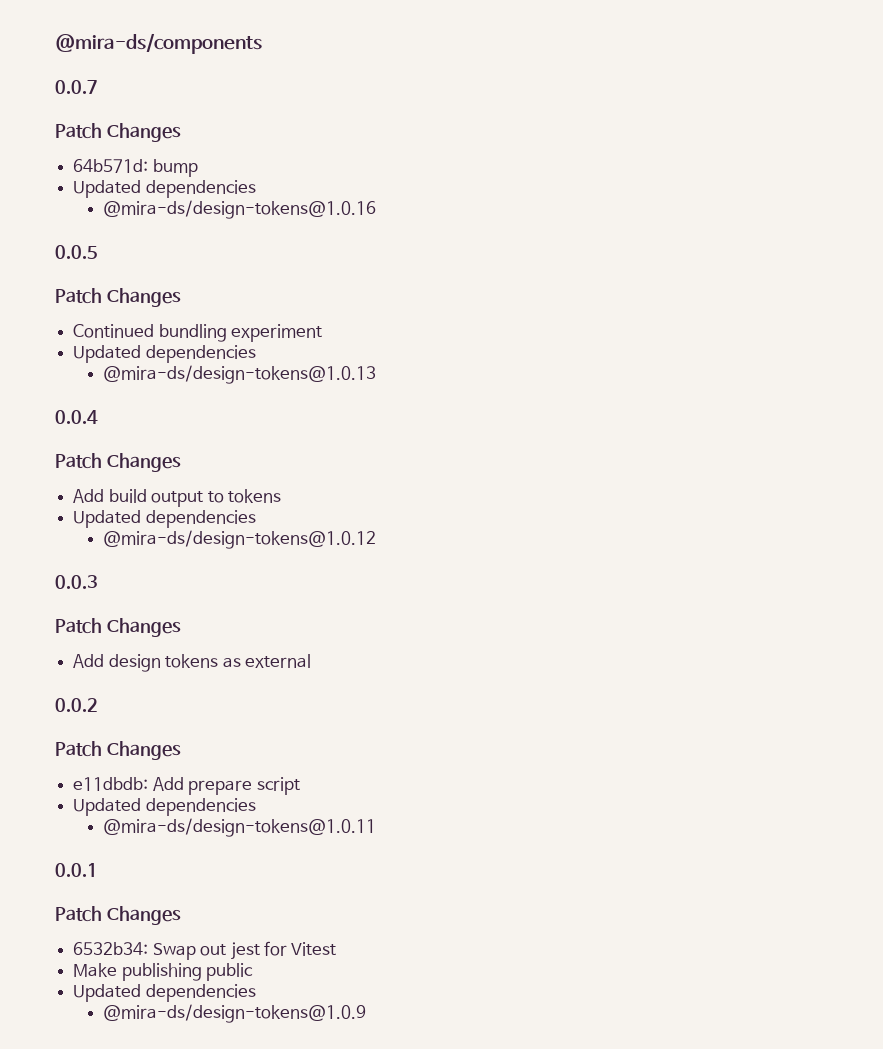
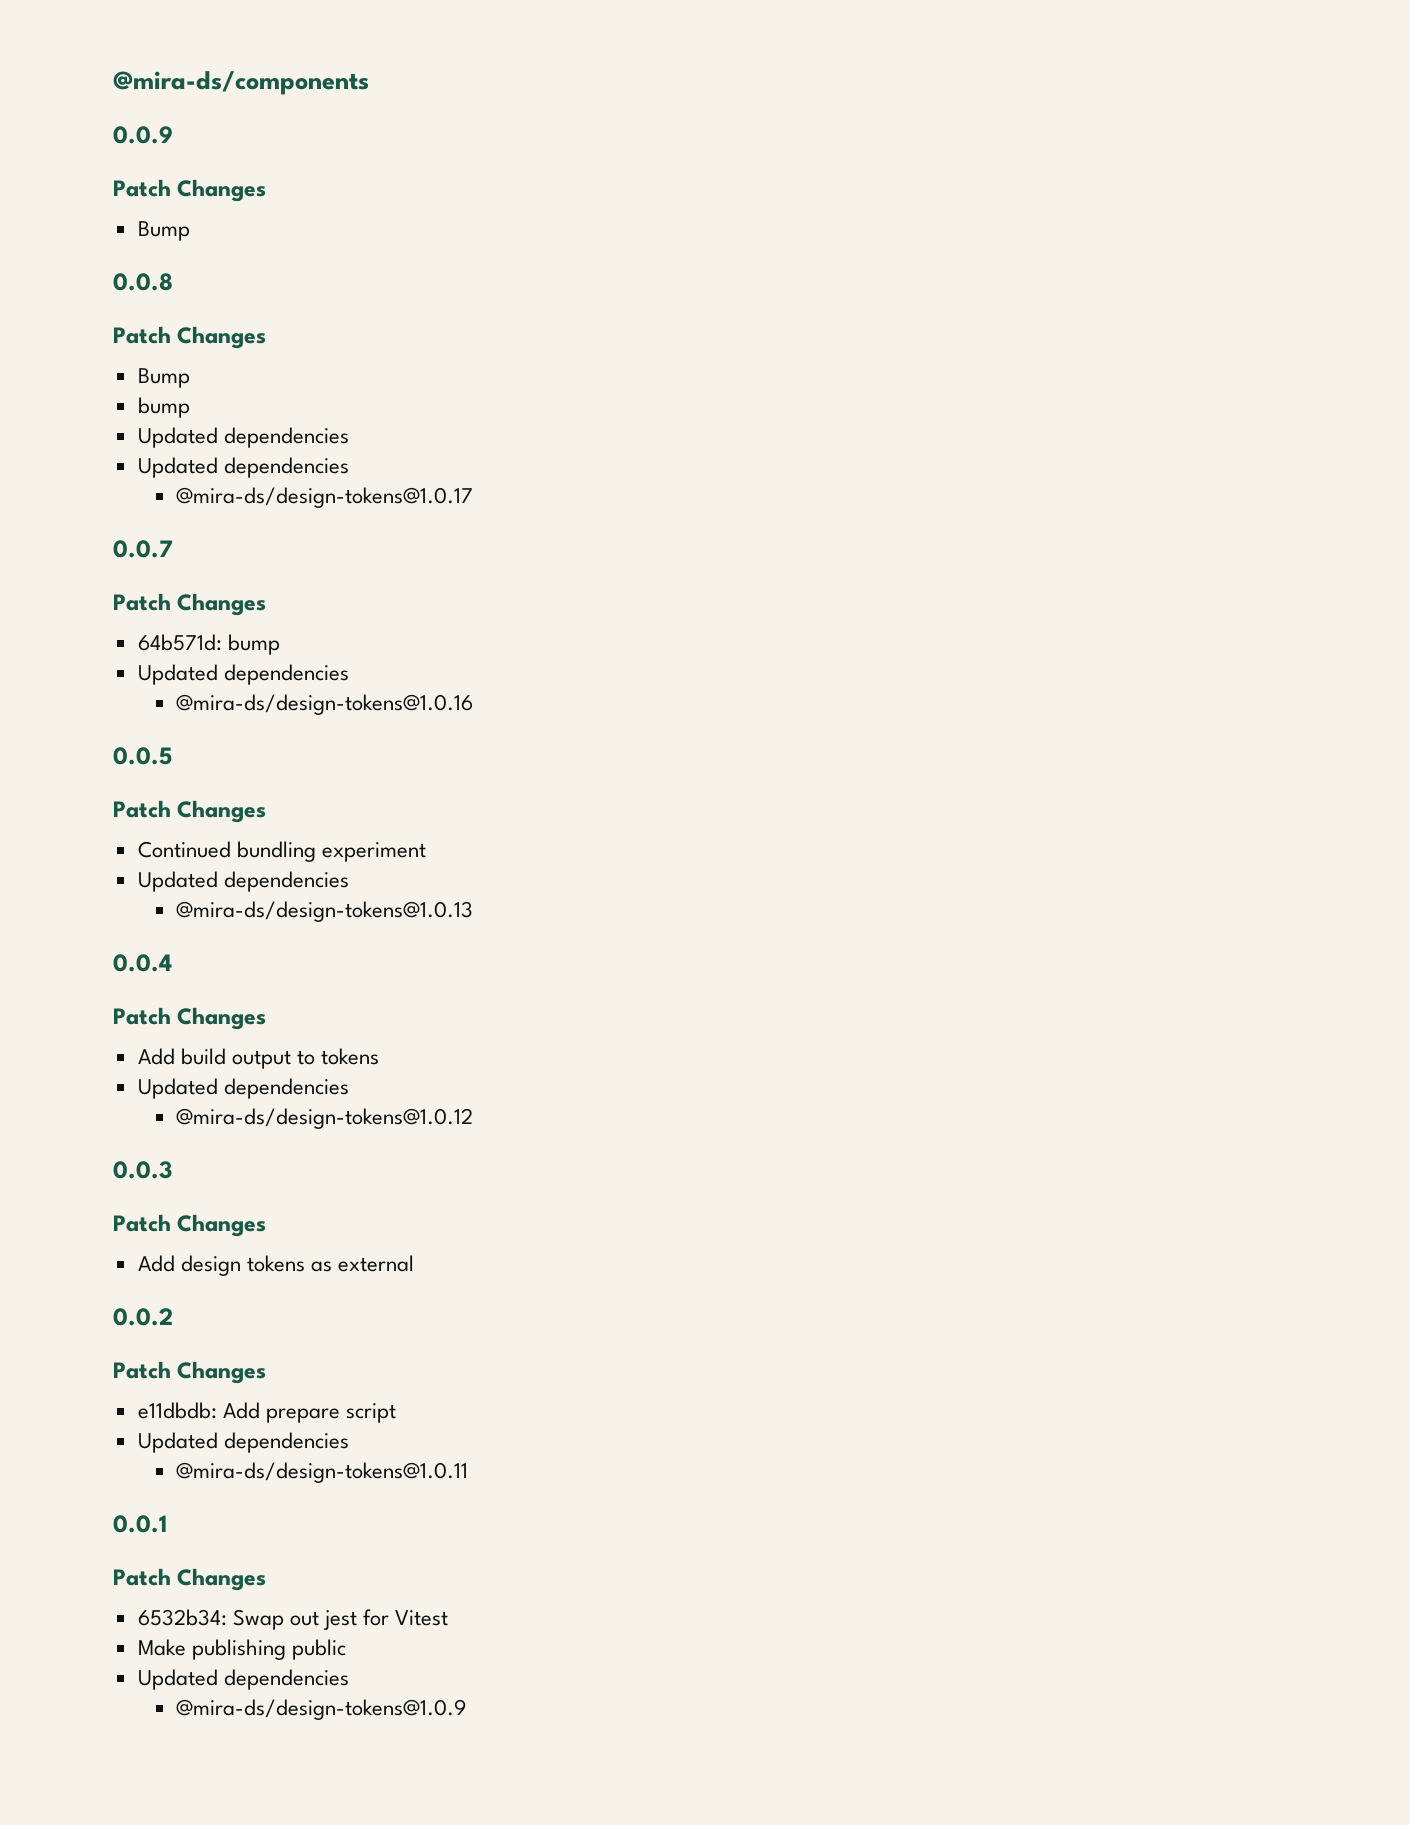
(262, 43) none -> [113,126,173,144] [113,179,267,202] [137,221,190,241] [113,273,173,291] [113,326,267,349] [137,368,190,388] [137,397,190,418] [137,427,349,448] [137,457,349,478] [176,487,474,508] // 0.0.9 // Patch Changes // Bump // 0.0.8 // Patch Changes // Bump // bump // Updated dependencies // Updated dependencies // @mira-ds/design-tokens@1.0.17

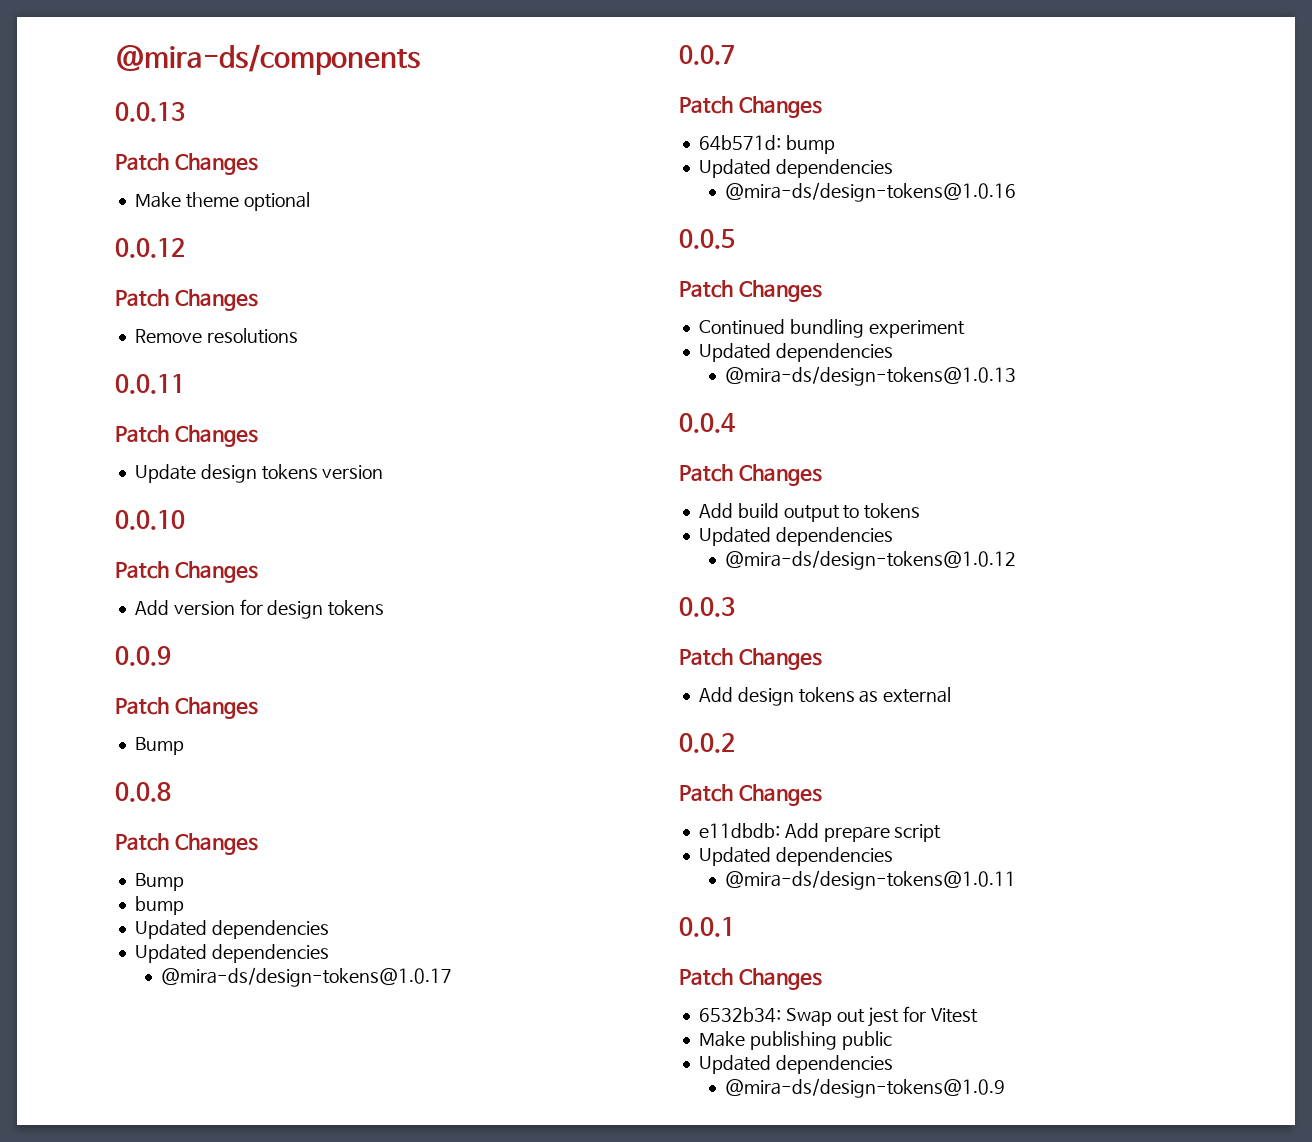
(369, 83) none -> [115,102,185,122] [115,153,258,175] [134,192,310,211] [115,238,185,258] [115,289,258,311] [134,328,298,344] [115,374,185,394] [115,425,258,447] [134,464,384,483] [115,510,185,530] [115,561,258,583] [134,599,385,619] // 0.0.13 // Patch Changes // Make theme optional // 0.0.12 // Patch Changes // Remove resolutions // 0.0.11 // Patch Changes // Update design tokens version // 0.0.10 // Patch Changes // Add version for design tokens

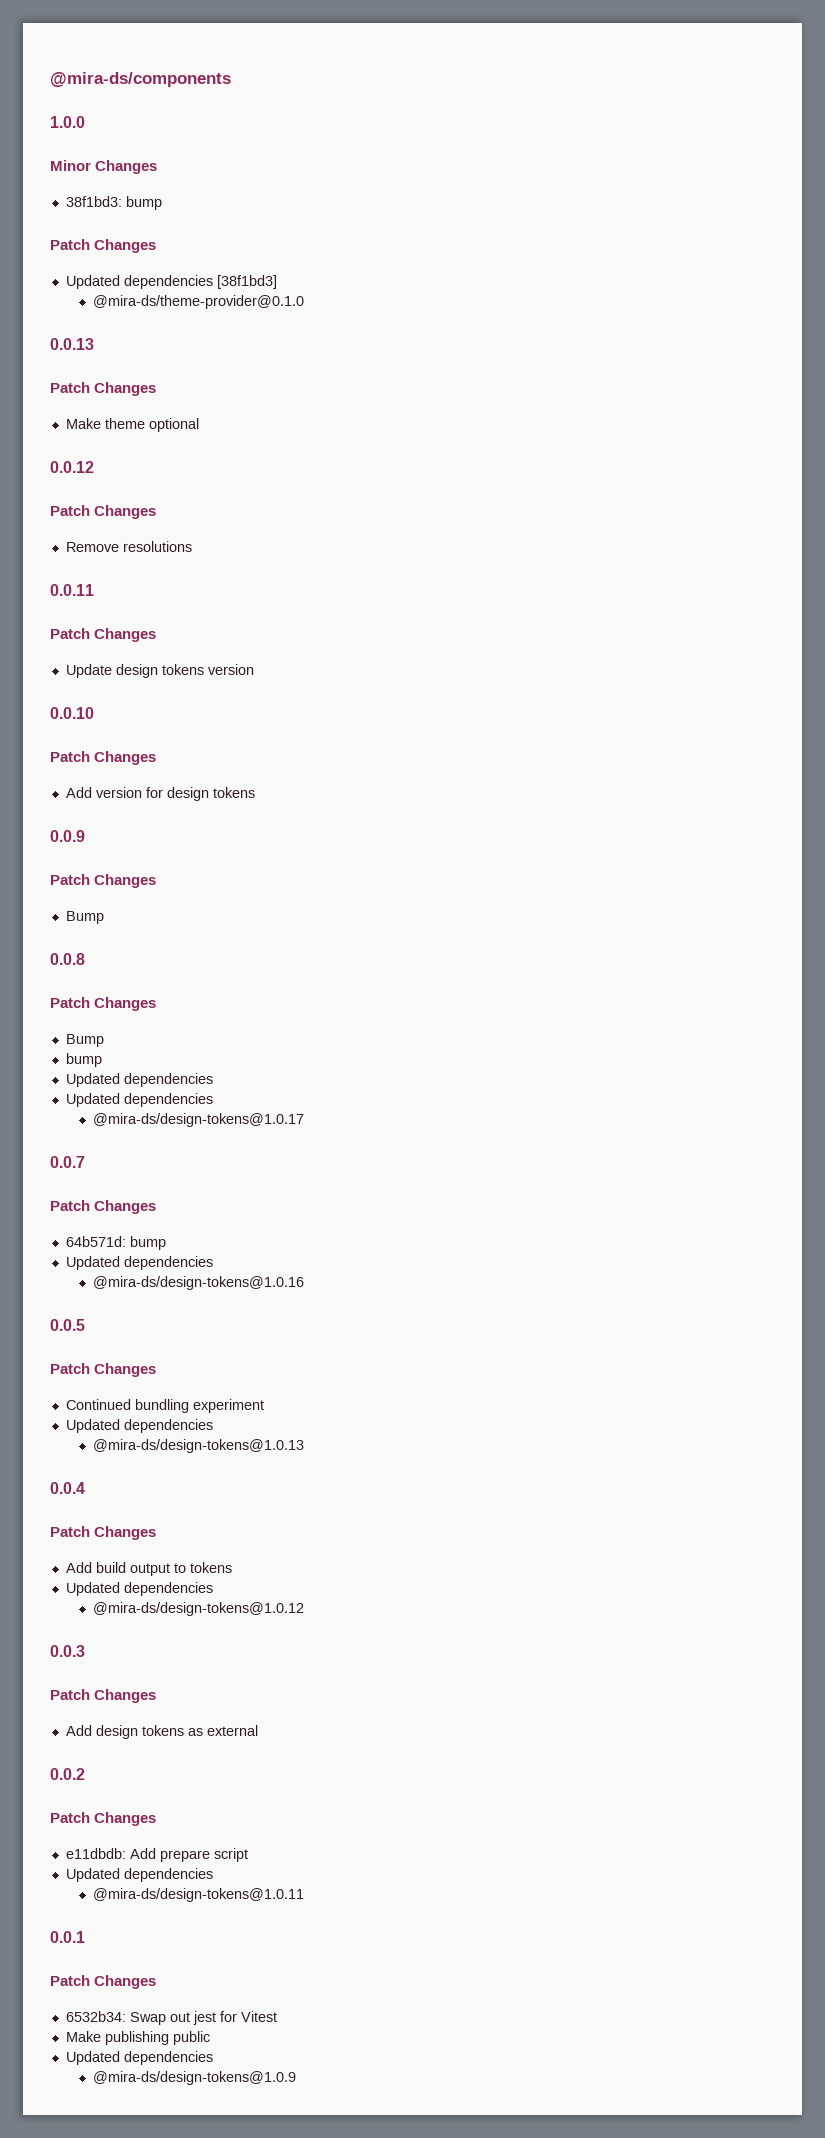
(420, 59) none -> [50,116,85,128] [50,160,158,174] [65,196,162,210] [50,239,157,253] [65,275,277,289] [93,295,305,309] // 1.0.0 // Minor Changes // 38f1bd3: bump // Patch Changes // Updated dependencies [38f1bd3] // @mira-ds/theme-provider@0.1.0

